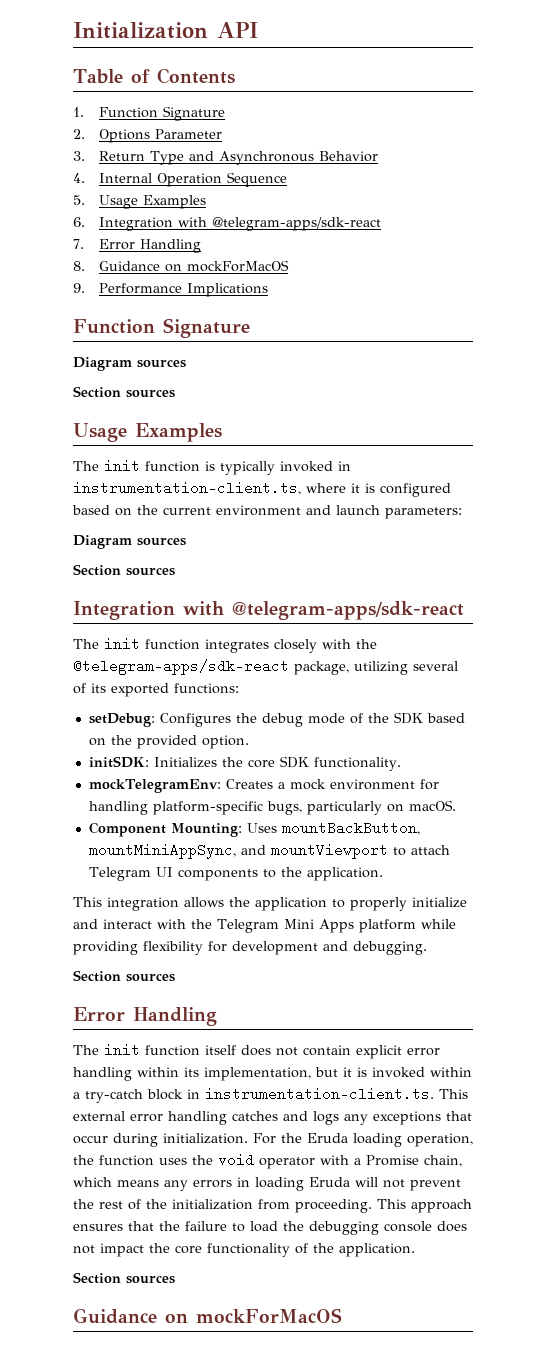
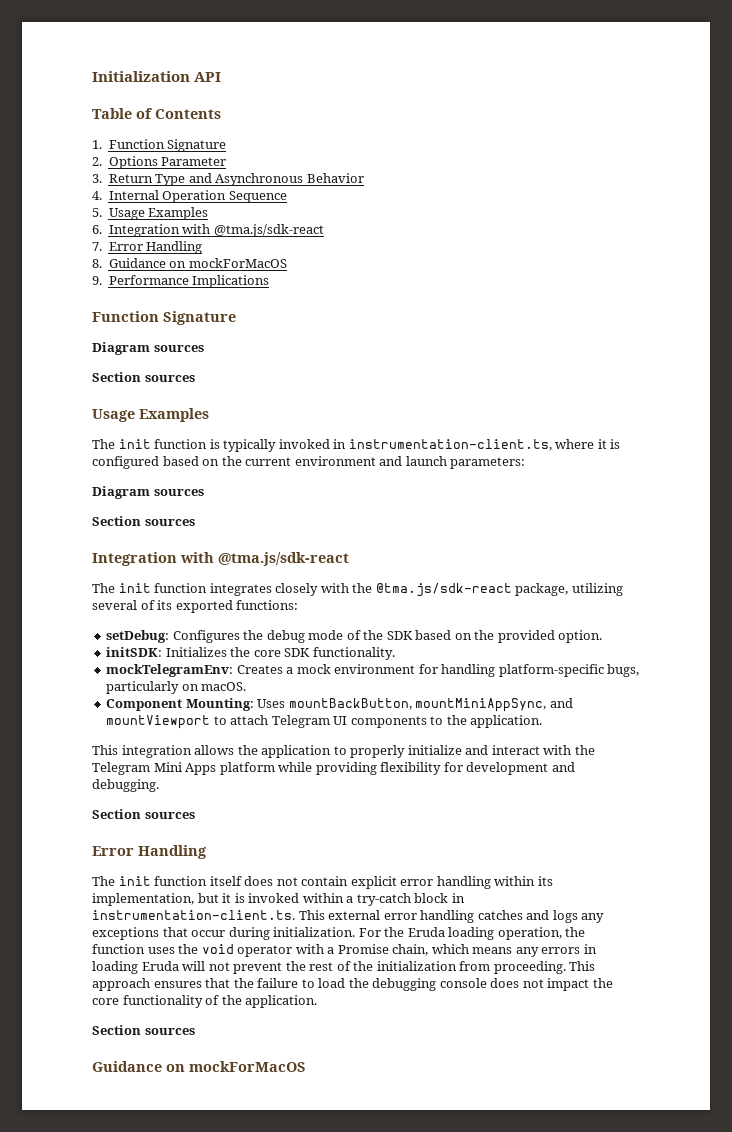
[211,217,381,231] @telegram-apps/sdk-react -> [213,224,324,237] @tma.js/sdk-react
[232,601,464,620] @telegram-apps/sdk-react -> [218,552,349,566] @tma.js/sdk-react
[73,659,289,675] @telegram-apps/sdk-react -> [375,583,512,597] @tma.js/sdk-react

